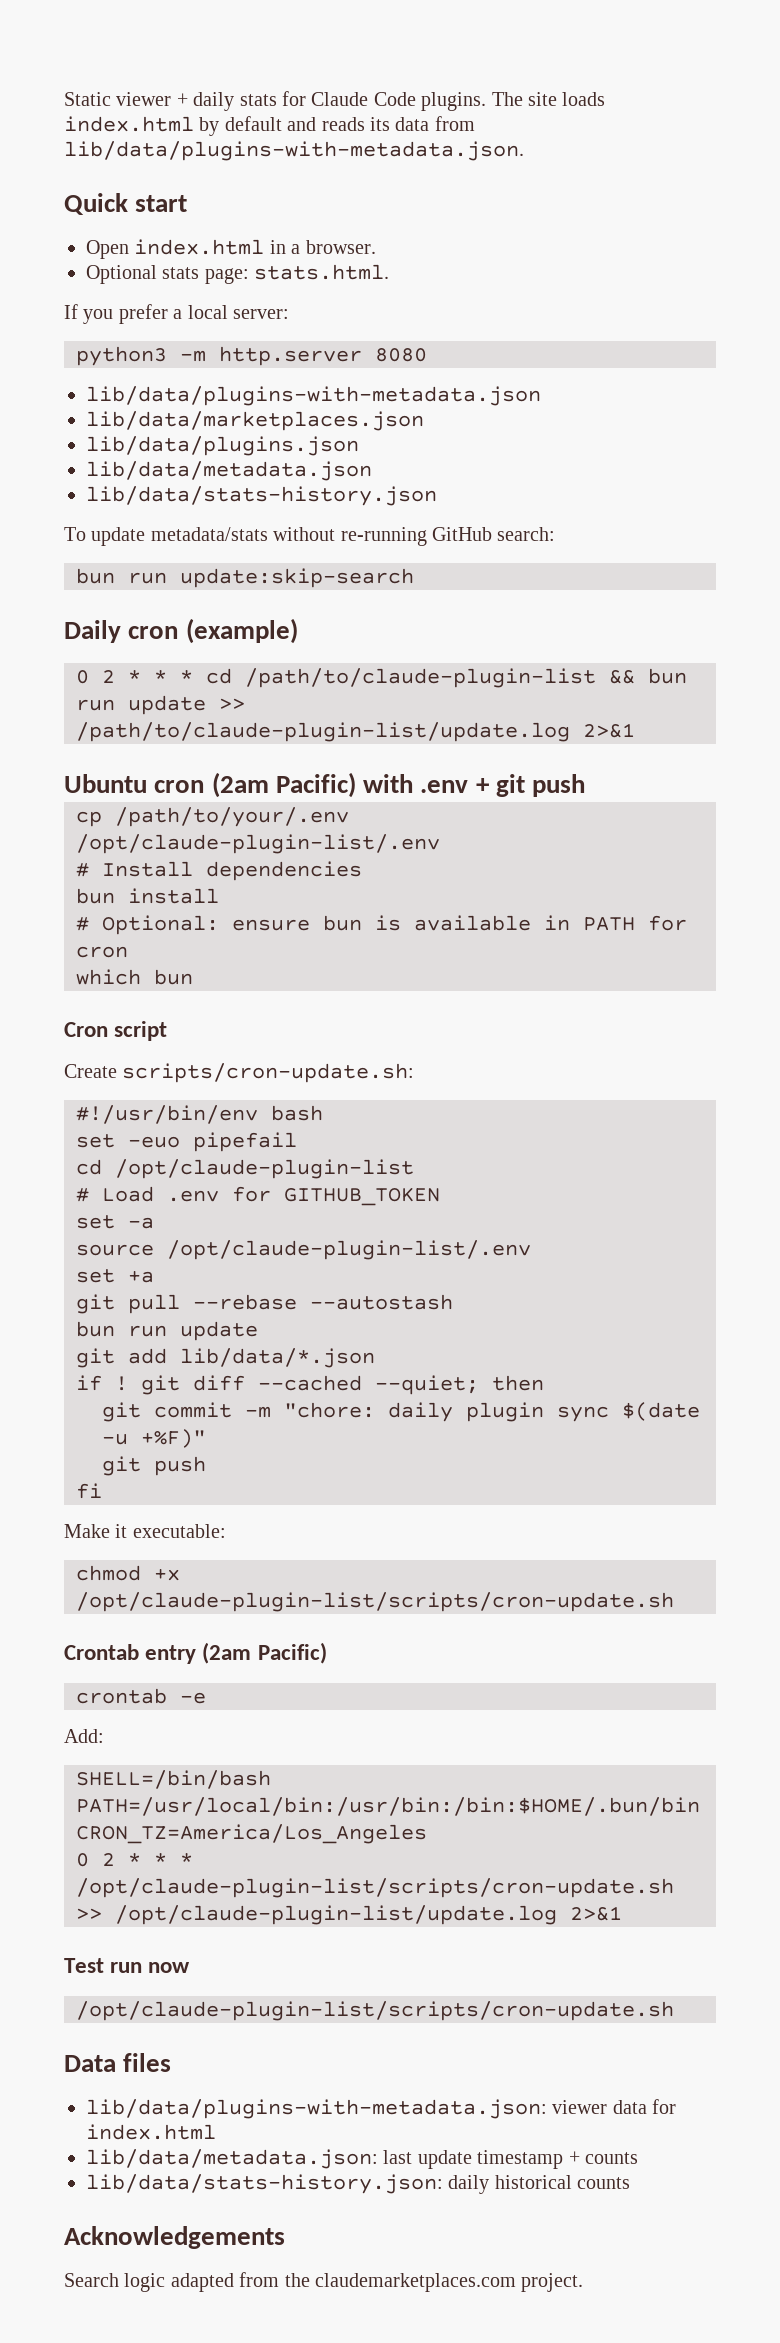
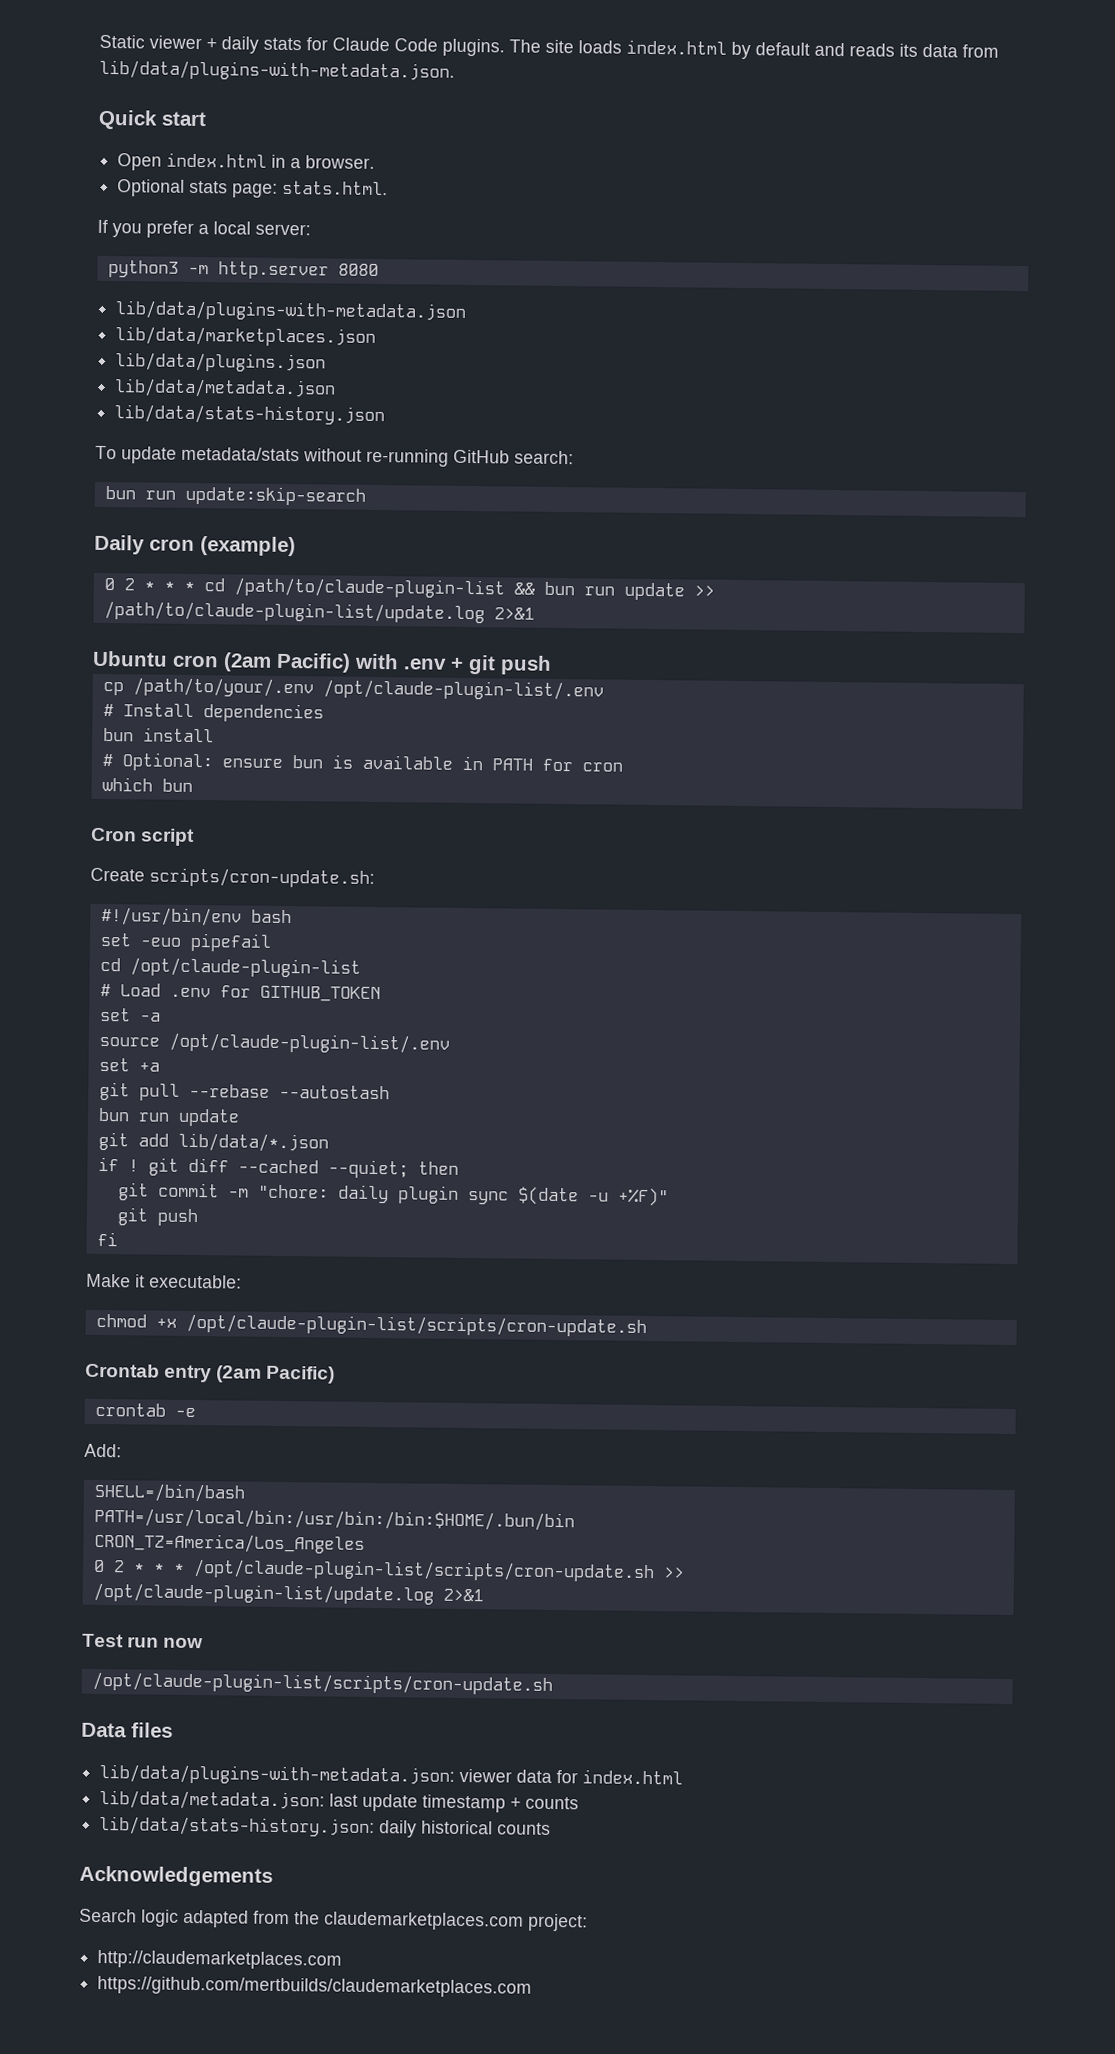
[521,2273,584,2292] project. -> [528,1913,588,1932] [97,1950,343,1970] [97,1975,533,1998] project: // http://claudemarketplaces.com // https://github.com/mertbuilds/claudemarketplaces.com

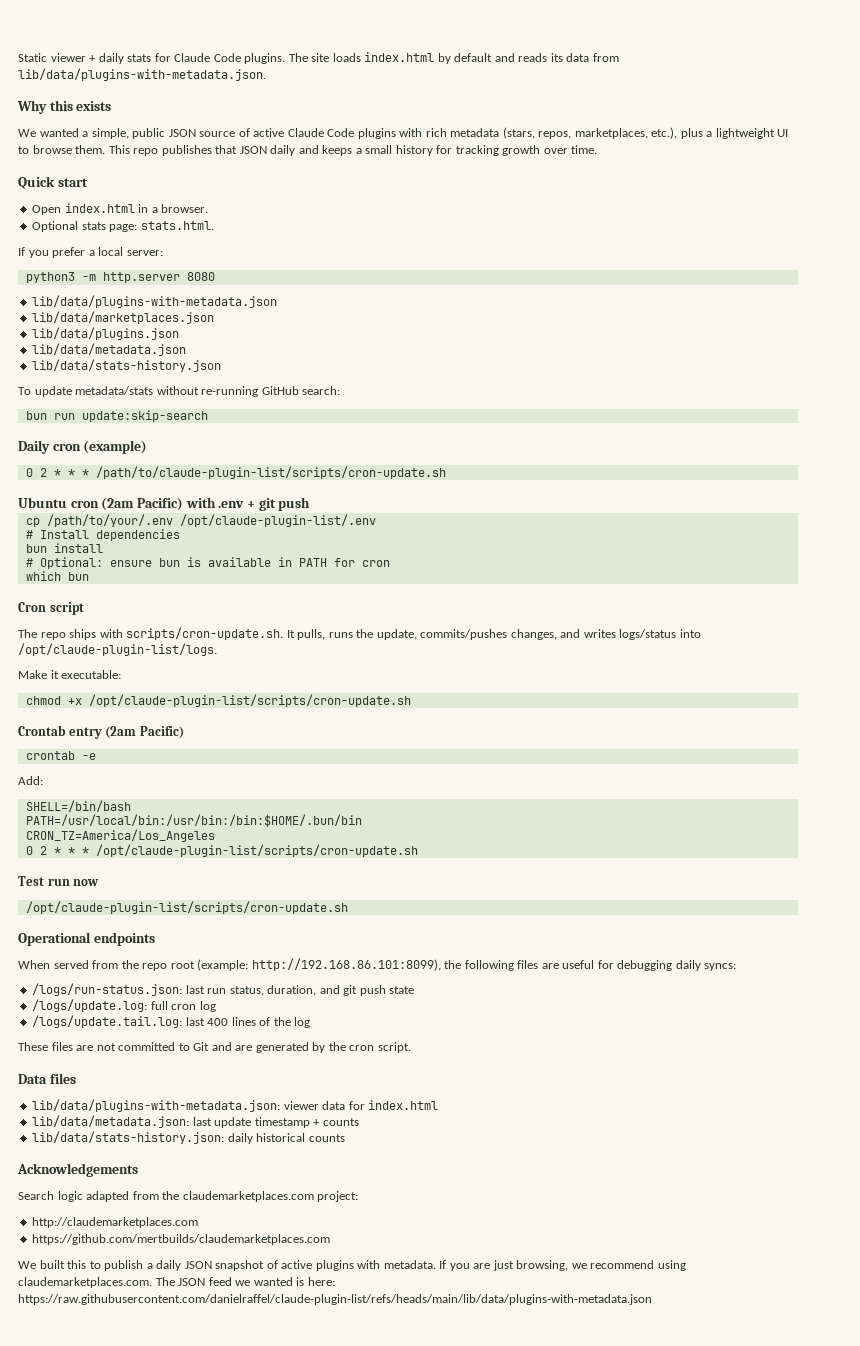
(455, 70) none -> [17,100,112,114] [18,127,789,139] [18,145,598,156] // Why this exists // We wanted a simple, public JSON source of active Claude Code plugins with rich metadata (stars, repos, marketplaces, etc.), plus a lightweight UI to browse them. This repo publishes that JSON daily and keeps a small history for tracking growth over time.
[203,577,715,601] [103,600,535,624] cd /path/to/claude-plugin-list && bun run update >> /path/to/claude-plugin-list/update.log 2>&1 -> [95,466,446,479] /path/to/claude-plugin-list/scripts/cron-update.sh
[90,867,375,888] [100,906,292,927] [99,932,272,952] [99,957,361,978] [99,983,381,1003] [99,1007,161,1022] [98,1032,450,1054] [98,1057,160,1072] [98,1081,390,1101] [97,1107,240,1127] [97,1131,329,1153] [97,1156,459,1179] [117,1182,669,1207] [116,1207,198,1227] [96,1231,118,1247] Create scripts/cron-update.sh: // #!/usr/bin/env bash // set -euo pipefail // cd /opt/claude-plugin-list // # Load .env for GITHUB_TOKEN // set -a // source /opt/claude-plugin-list/.env // set +a // git pull --rebase --autostash // bun run update // git add lib/data/*.json // if ! git diff --cached --quiet; then // git commit -m "chore: daily plugin sync $(date -u +%F)" // git push // fi -> [18,627,701,640] [18,643,217,656] The repo ships with scripts/cron-update.sh. It pulls, runs the update, commits/pushes changes, and writes logs/status into /opt/claude-plugin-list/logs.
[662,1567,685,1579] [92,1582,484,1605] >> /opt/claude-plugin-list/update.log 2>&1 -> (418, 850) none
(553, 1683) none -> [18,932,155,946] [18,958,737,971] [32,983,415,996] [32,999,216,1012] [32,1015,311,1028] [18,1042,411,1053] // Operational endpoints // When served from the repo root (example: http://192.168.86.101:8099), the following files are useful for debugging daily syncs: // /logs/run-status.json: last run status, duration, and git push state // /logs/update.log: full cron log // /logs/update.tail.log: last 400 lines of the log // These files are not committed to Git and are generated by the cron script.
(533, 1986) none -> [18,1260,686,1271] [18,1277,335,1288] [18,1294,652,1305] // We built this to publish a daily JSON snapshot of active plugins with metadata. If you are just browsing, we recommend using claudemarketplaces.com. The JSON feed we wanted is here: https://raw.githubusercontent.com/danielraffel/claude-plugin-list/refs/heads/main/lib/data/plugins-with-metadata.json

